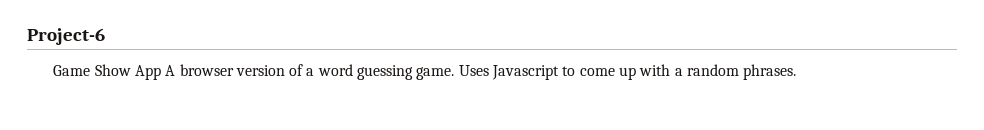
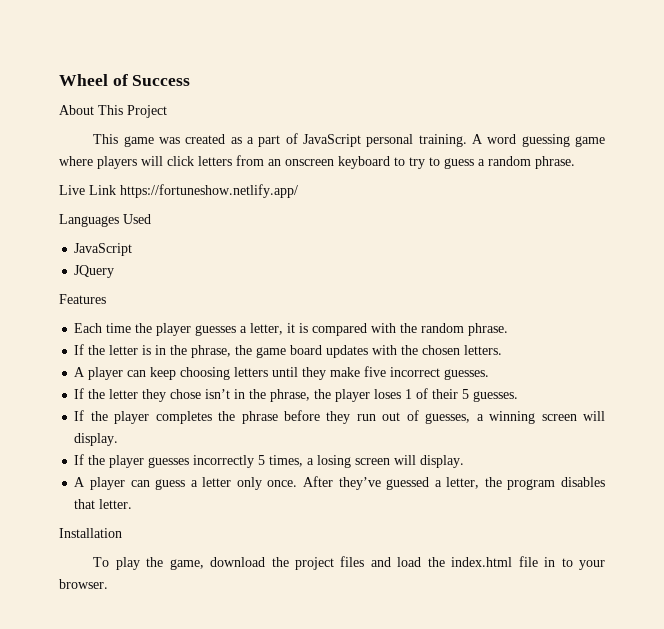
[27,28,105,45] [53,64,797,80] Project-6 // Game Show App A browser version of a word guessing game. Uses Javascript to come up with a random phrases. -> [59,74,191,86] [59,105,167,118] [93,133,605,147] [59,155,575,169] [59,184,298,198] [59,214,151,227] [74,243,133,256] [74,265,115,278] [59,294,106,304] [74,323,509,336] [74,344,503,358] [74,366,490,380] [74,388,519,402] [74,410,605,424] [74,433,119,446] [74,454,465,468] [74,476,605,490] [74,499,133,509] [59,528,122,538] [93,556,605,570] [59,579,108,589] Wheel of Success // About This Project // This game was created as a part of JavaScript personal training. A word guessing game where players will click letters from an onscreen keyboard to try to guess a random phrase. // Live Link https://fortuneshow.netlify.app/ // Languages Used // JavaScript // JQuery // Features // Each time the player guesses a letter, it is compared with the random phrase. // If the letter is in the phrase, the game board updates with the chosen letters. // A player can keep choosing letters until they make five incorrect guesses. // If the letter they chose isn’t in the phrase, the player loses 1 of their 5 guesses. // If the player completes the phrase before they run out of guesses, a winning screen will display. // If the player guesses incorrectly 5 times, a losing screen will display. // A player can guess a letter only once. After they’ve guessed a letter, the program disables that letter. // Installation // To play the game, download the project files and load the index.html file in to your browser.

